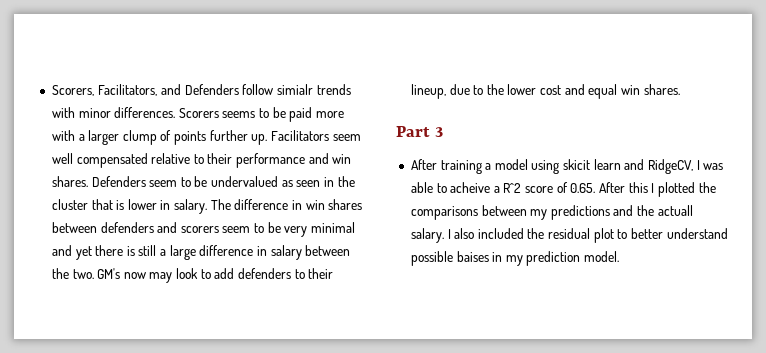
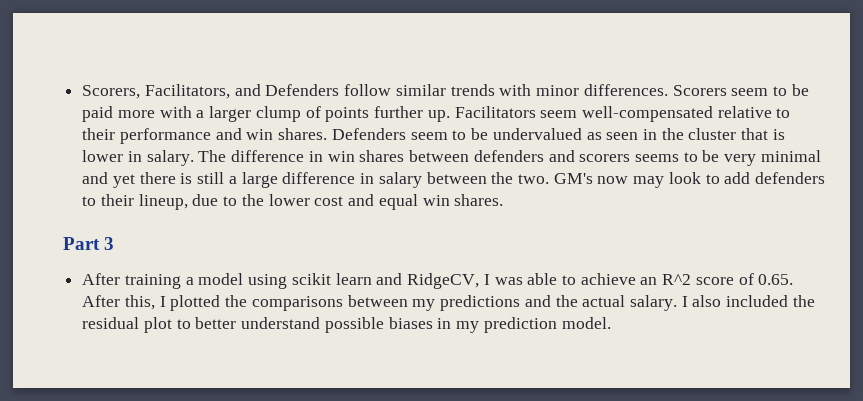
[277,84,314,95] simialr -> [395,84,446,96] similar
[222,111,256,118] seems -> [731,88,769,96] seem
[51,153,148,168] well compensated -> [581,106,713,122] well-compensated
[222,226,251,233] seem -> [634,154,679,162] seems
[563,159,591,170] skicit -> [291,273,331,285] scikit
[450,182,500,193] acheive a -> [580,273,658,285] achieve an
[628,182,648,193] this -> [124,295,155,310] this,
[657,205,693,216] actuall -> [582,295,626,307] actual
[456,251,489,262] baises -> [388,317,433,329] biases

